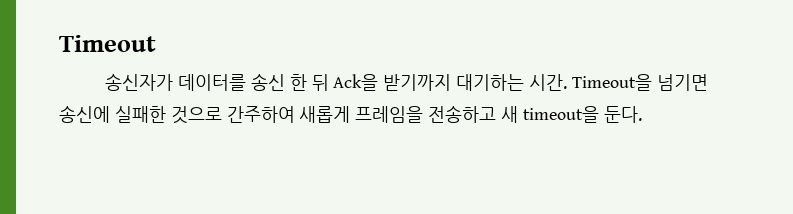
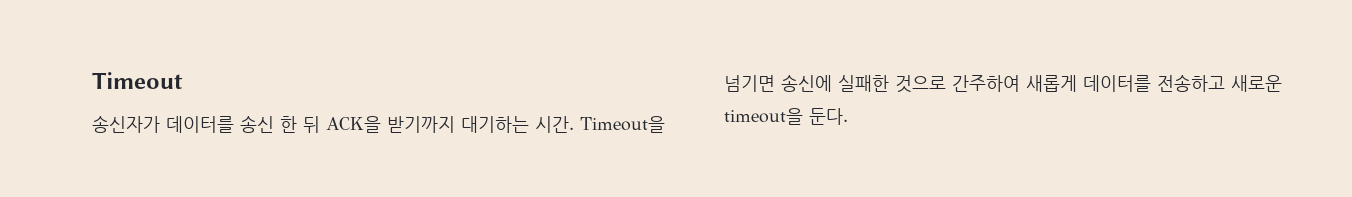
[333,74,379,91] Ack을 -> [326,116,381,133] ACK을
[355,105,519,123] 프레임을 전송하고 새 -> [1083,74,1282,92] 데이터를 전송하고 새로운

